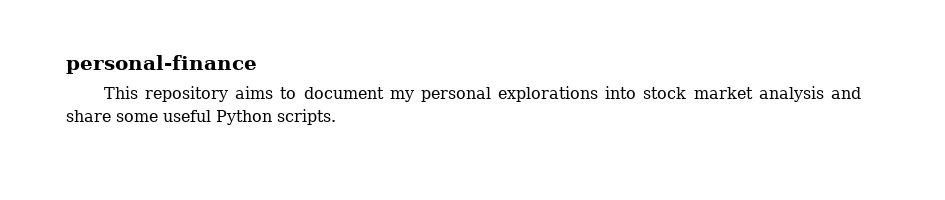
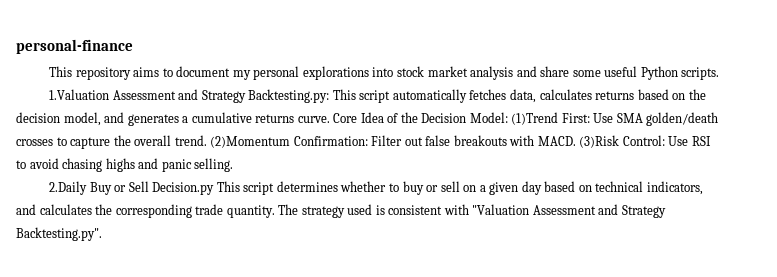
(336, 117) none -> [49,89,706,103] [16,112,719,126] [16,135,711,149] [16,158,234,172] [49,181,703,195] [16,204,666,218] [16,227,102,241] // 1.Valuation Assessment and Strategy Backtesting.py: This script automatically fetches data, calculates returns based on the decision model, and generates a cumulative returns curve. Core Idea of the Decision Model: (1)Trend First: Use SMA golden/death crosses to capture the overall trend. (2)Momentum Confirmation: Filter out false breakouts with MACD. (3)Risk Control: Use RSI to avoid chasing highs and panic selling. // 2.Daily Buy or Sell Decision.py This script determines whether to buy or sell on a given day based on technical indicators, and calculates the corresponding trade quantity. The strategy used is consistent with "Valuation Assessment and Strategy Backtesting.py".

